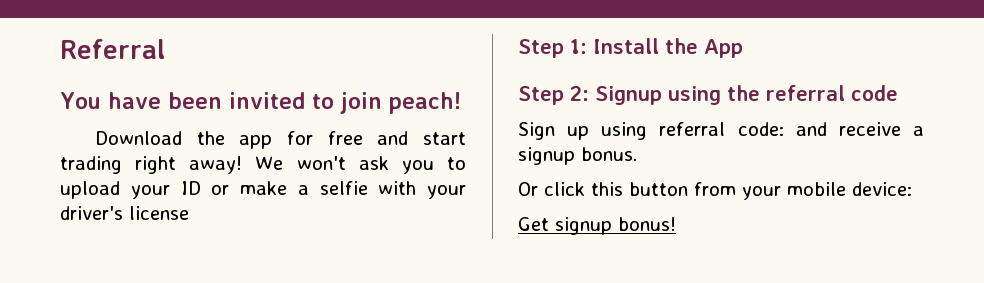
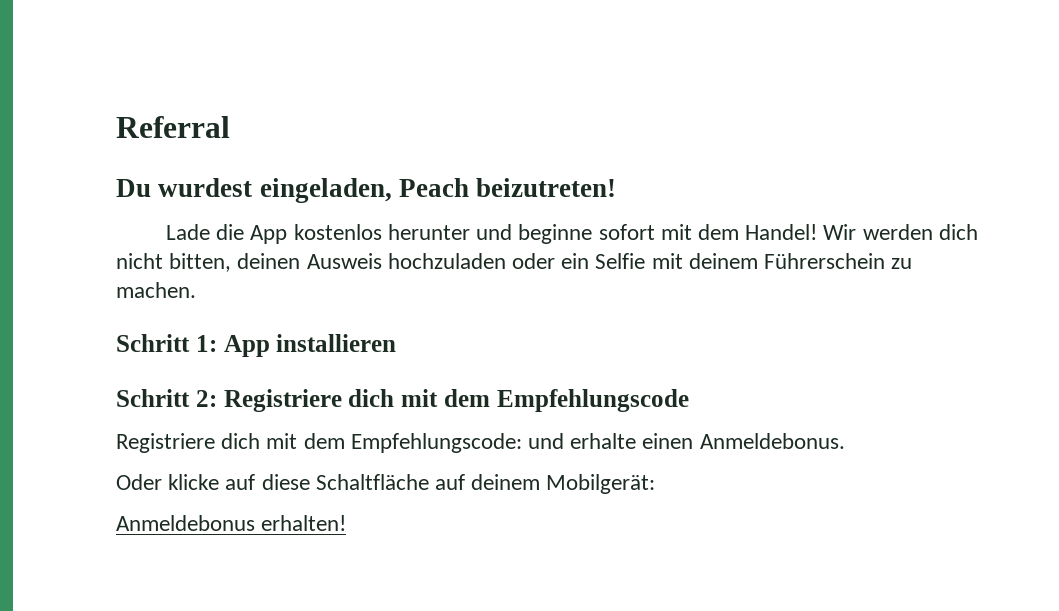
[60,92,461,114] [94,131,466,149] [60,156,466,174] [60,181,466,199] [60,206,189,220] [518,38,743,58] [518,85,898,105] [518,122,924,140] [518,147,637,165] [518,182,912,200] [518,217,676,235] You have been invited to join peach! // Download the app for free and start trading right away! We won't ask you to upload your ID or make a selfie with your driver's license // Step 1: Install the App // Step 2: Signup using the referral code // Sign up using referral code: and receive a signup bonus. // Or click this button from your mobile device: // Get signup bonus! -> [116,178,617,203] [166,224,978,244] [116,253,913,272] [116,282,196,298] [116,334,397,357] [116,389,689,412] [116,433,845,453] [116,474,656,494] [116,515,347,531] Du wurdest eingeladen, Peach beizutreten! // Lade die App kostenlos herunter und beginne sofort mit dem Handel! Wir werden dich nicht bitten, deinen Ausweis hochzuladen oder ein Selfie mit deinem Führerschein zu machen. // Schritt 1: App installieren // Schritt 2: Registriere dich mit dem Empfehlungscode // Registriere dich mit dem Empfehlungscode: und erhalte einen Anmeldebonus. // Oder klicke auf diese Schaltfläche auf deinem Mobilgerät: // Anmeldebonus erhalten!

